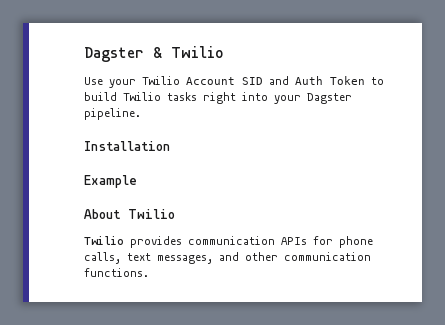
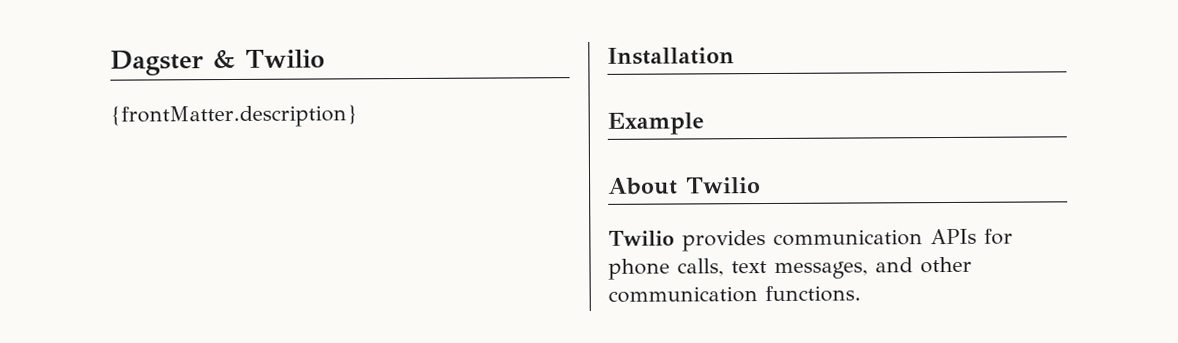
[84,76,384,88] [84,92,352,104] [84,108,141,120] Use your Twilio Account SID and Auth Token to build Twilio tasks right into your Dagster pipeline. -> [110,104,358,128] {frontMatter.description}

